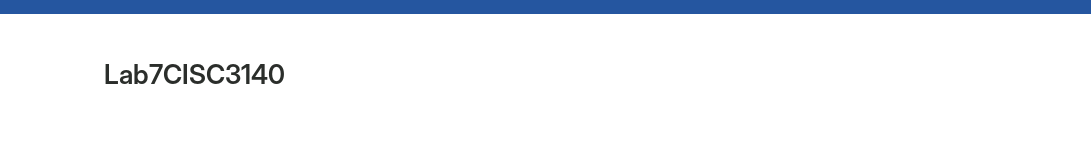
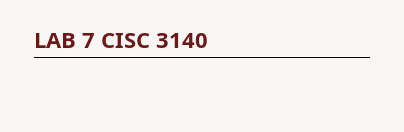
[104,64,285,84] Lab7CISC3140 -> [34,33,208,48] LAB 7 CISC 3140

